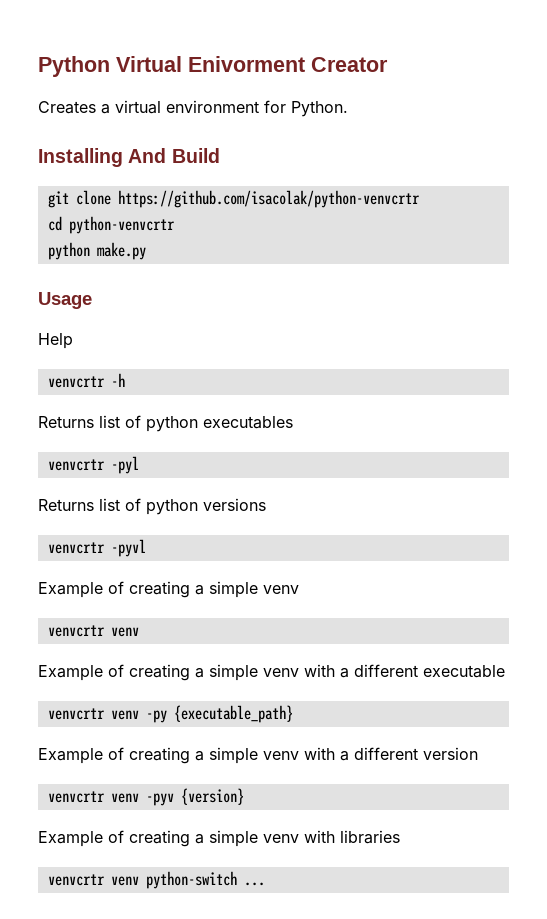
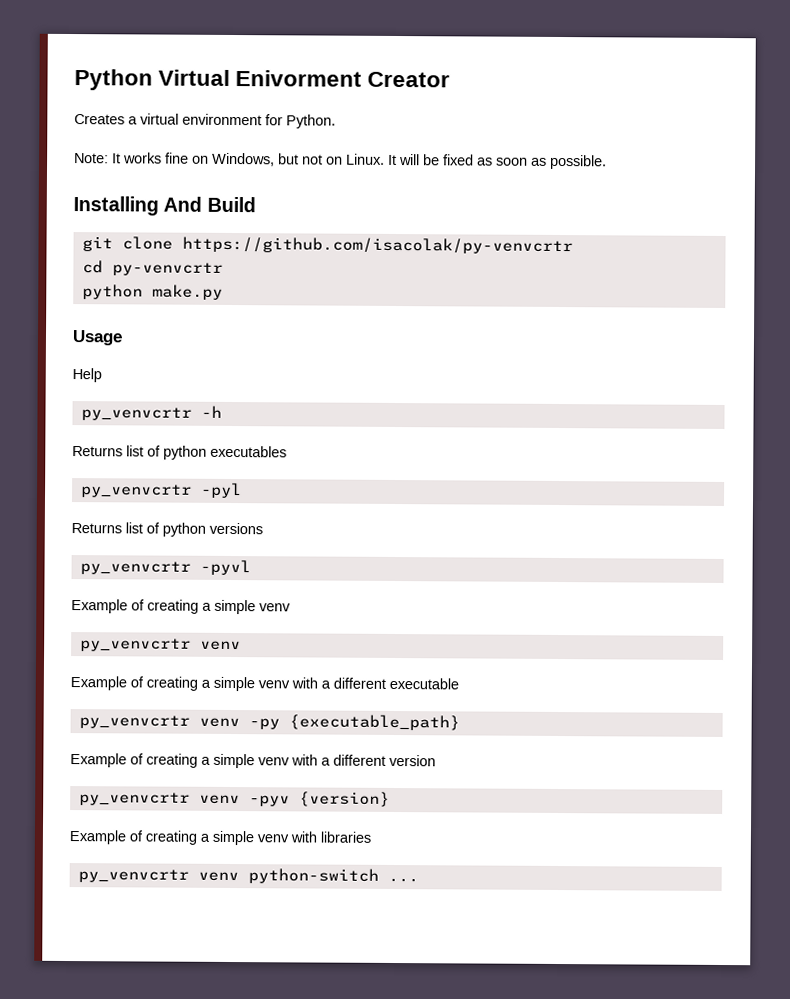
(348, 109) none -> [74,152,607,170] // Note: It works fine on Windows, but not on Linux. It will be fixed as soon as possible.
[117,190,420,208] https://github.com/isacolak/python-venvcrtr -> [181,236,573,255] https://github.com/isacolak/py-venvcrtr
[68,216,175,234] python-venvcrtr -> [111,262,223,276] py-venvcrtr
[47,376,105,388] venvcrtr -> [80,407,192,421] py_venvcrtr
[47,459,105,471] venvcrtr -> [80,484,192,498] py_venvcrtr
[47,542,105,554] venvcrtr -> [79,561,191,575] py_venvcrtr
[47,625,105,637] venvcrtr -> [79,638,191,652] py_venvcrtr
[47,708,105,720] venvcrtr -> [78,715,190,729] py_venvcrtr
[47,791,105,803] venvcrtr -> [78,792,190,806] py_venvcrtr
[47,874,105,886] venvcrtr -> [77,869,189,883] py_venvcrtr

